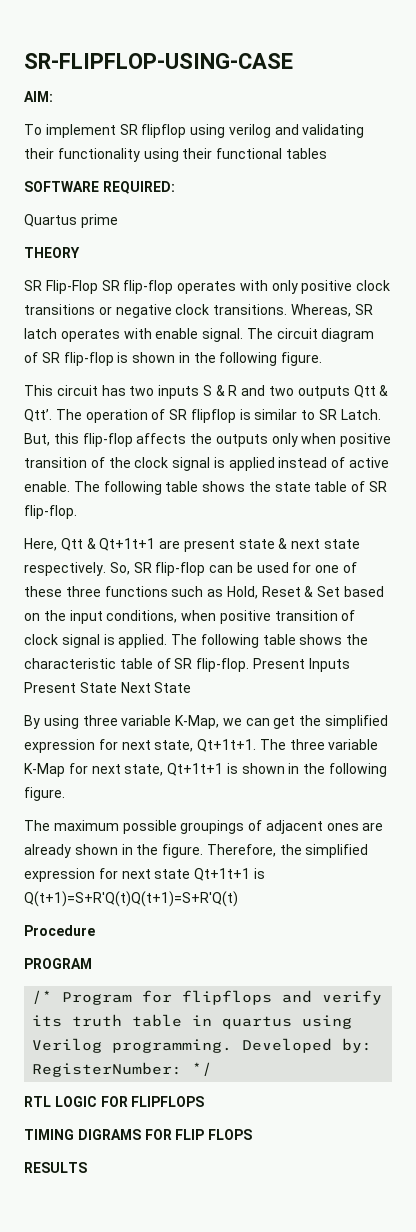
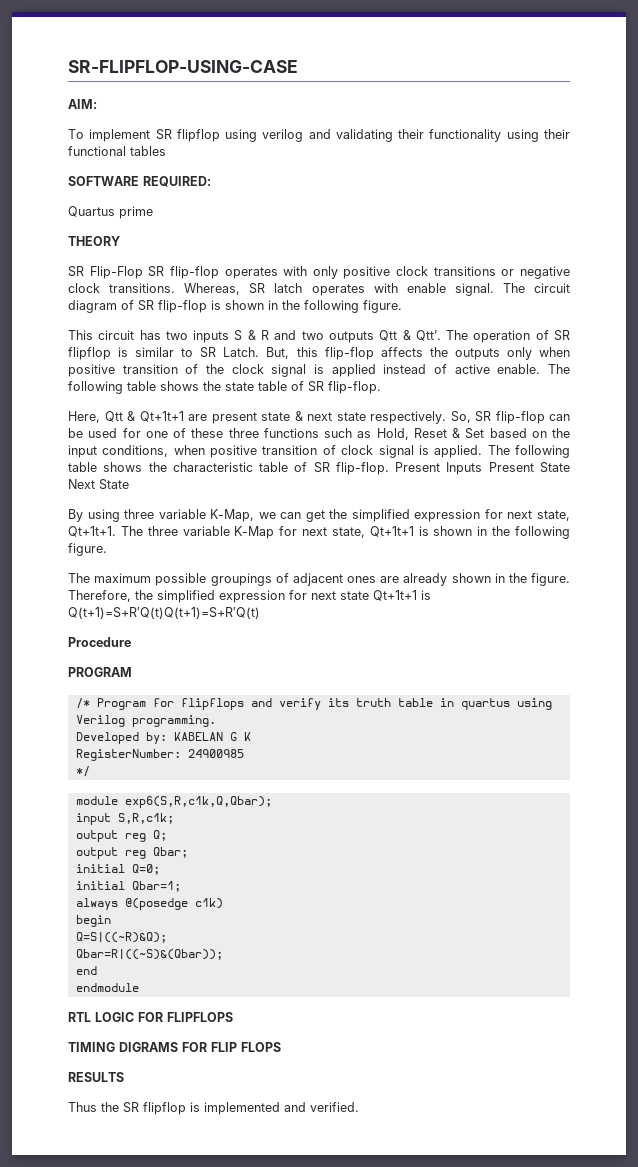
(233, 1046) none -> (216, 721) //
[32,1062,213,1077] RegisterNumber: */ -> [173,732,251,741] [75,749,244,761] [75,766,90,777] [75,796,272,808] [75,813,174,825] [75,830,167,842] [75,847,188,859] [75,864,160,875] [75,881,181,892] [75,898,223,910] [75,915,111,927] [75,932,167,943] [75,949,223,960] [75,966,97,975] [75,983,139,992] KABELAN G K // RegisterNumber: 24900985 // */ // module exp6(S,R,c1k,Q,Qbar); // input S,R,c1k; // output reg Q; // output reg Qbar; // initial Q=0; // initial Qbar=1; // always @(posedge c1k) // begin // Q=S|((~R)&Q); // Qbar=R|((~S)&(Qbar)); // end // endmodule
(87, 1167) none -> [68,1102,359,1115] // Thus the SR flipflop is implemented and verified.

